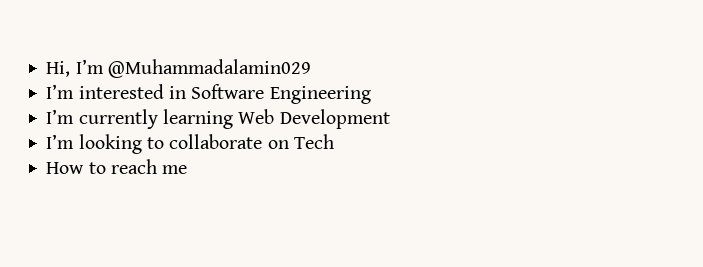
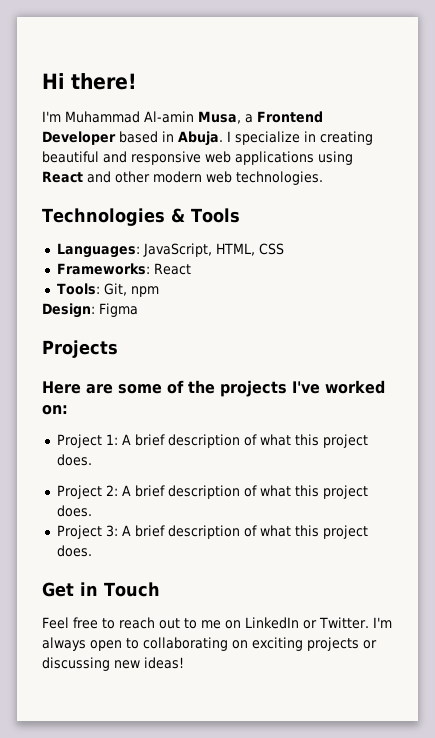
[46,59,311,78] [46,84,371,104] [46,109,390,129] [46,134,334,154] [46,159,188,174] Hi, I’m @Muhammadalamin029 // I’m interested in Software Engineering // I’m currently learning Web Development // I’m looking to collaborate on Tech // How to reach me -> [42,73,137,90] [42,111,323,124] [42,131,373,146] [42,151,353,165] [42,171,323,185] [42,208,240,226] [56,243,284,258] [56,263,191,275] [56,283,159,297] [42,303,138,318] [42,340,118,358] [42,380,385,397] [42,405,68,415] [56,434,368,448] [56,454,92,466] [56,485,368,499] [56,505,92,517] [56,525,368,539] [56,545,92,557] [42,582,160,597] [42,617,392,629] [42,637,377,651] [42,657,184,671] Hi there! // I'm Muhammad Al-amin Musa, a Frontend Developer based in Abuja. I specialize in creating beautiful and responsive web applications using React and other modern web technologies. // Technologies & Tools // Languages: JavaScript, HTML, CSS // Frameworks: React // Tools: Git, npm // Design: Figma // Projects // Here are some of the projects I've worked on: // Project 1: A brief description of what this project does. // Project 2: A brief description of what this project does. // Project 3: A brief description of what this project does. // Get in Touch // Feel free to reach out to me on LinkedIn or Twitter. I'm always open to collaborating on exciting projects or discussing new ideas!

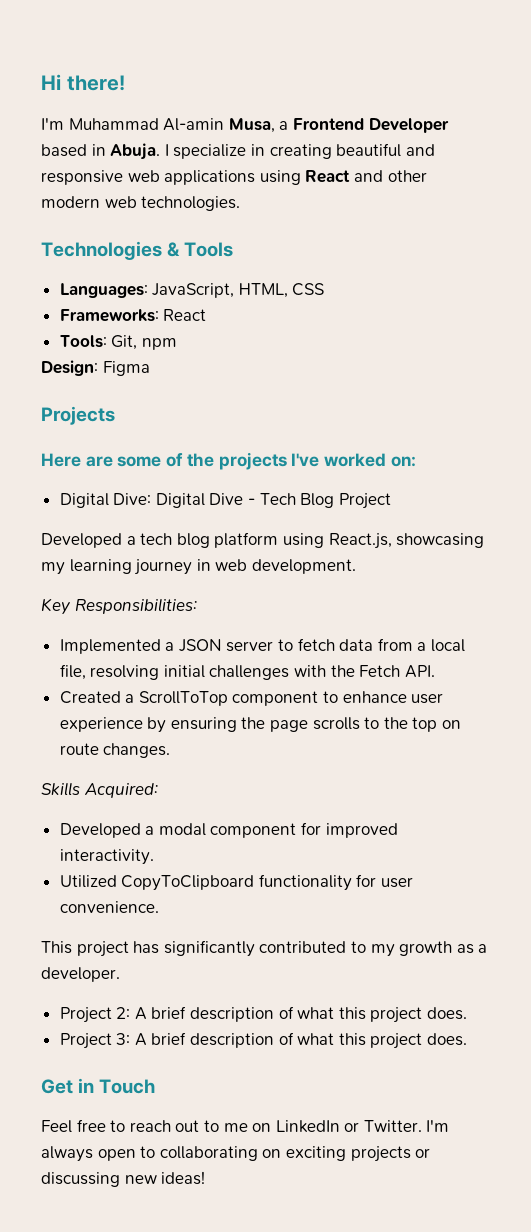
[56,434,368,448] [56,454,92,466] Project 1: A brief description of what this project does. -> [59,493,391,509] [41,532,485,549] [41,559,356,575] [41,598,197,615] [59,638,466,654] [59,664,435,680] [59,691,444,706] [59,717,462,733] [59,743,171,758] [41,782,158,798] [59,822,398,838] [59,849,154,865] [59,874,414,891] [59,901,159,913] [41,940,488,957] [41,967,120,982] Digital Dive: Digital Dive - Tech Blog Project // Developed a tech blog platform using React.js, showcasing my learning journey in web development. // Key Responsibilities: // Implemented a JSON server to fetch data from a local file, resolving initial challenges with the Fetch API. // Created a ScrollToTop component to enhance user experience by ensuring the page scrolls to the top on route changes. // Skills Acquired: // Developed a modal component for improved interactivity. // Utilized CopyToClipboard functionality for user convenience. // This project has significantly contributed to my growth as a developer.

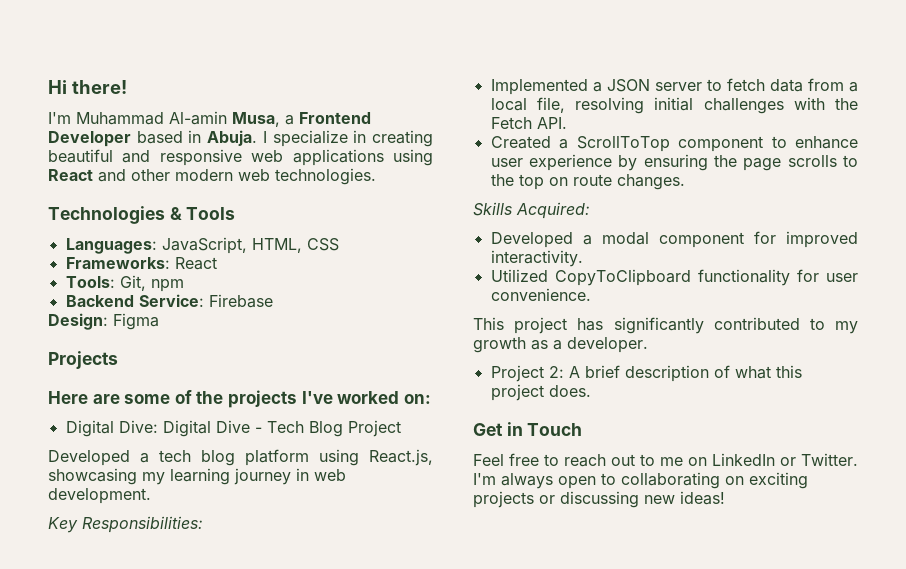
(177, 344) none -> [65,294,273,308] // Backend Service: Firebase
[59,1032,468,1049] // Project 3: A brief description of what this project does. -> (591, 391) none

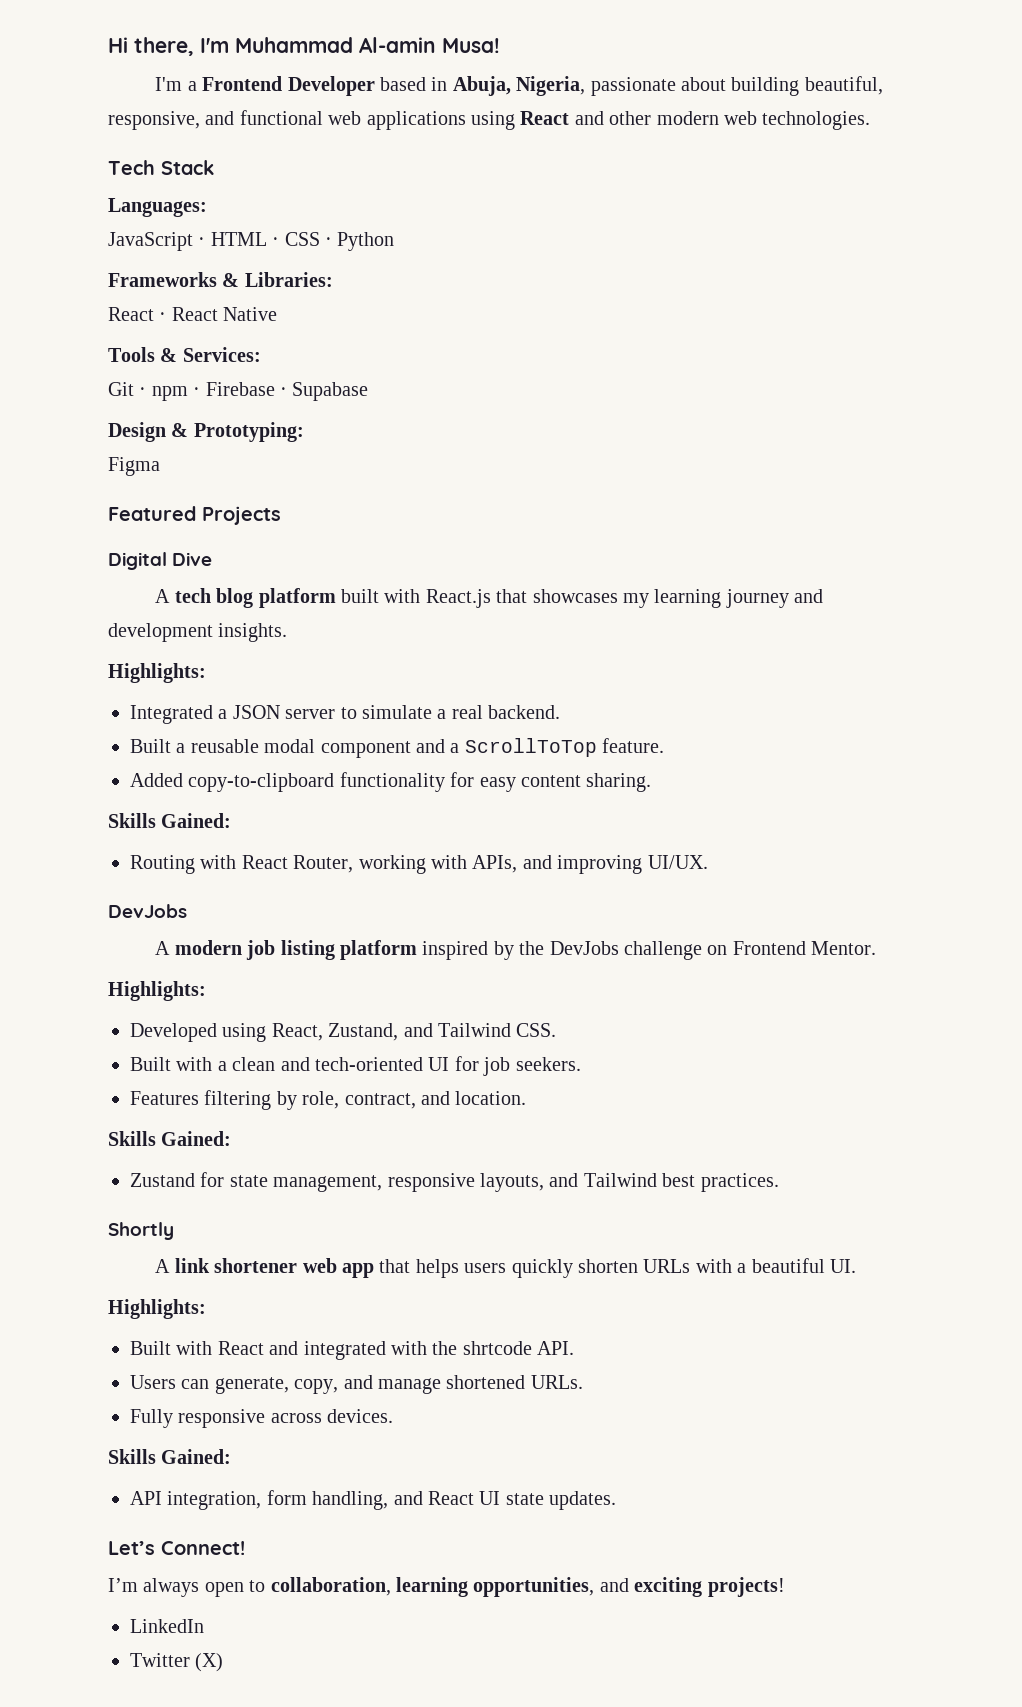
[71,80,127,94] there! // -> [134,37,194,56] there,
[232,112,280,127] Musa, -> [442,38,500,53] [155,77,183,91] Musa! // I'm
[207,130,434,147] [48,149,242,166] Abuja. I specialize in creating beautiful and responsive -> [452,76,883,96] [108,110,323,130] Abuja, Nigeria, passionate about building beautiful, responsive, and functional
[48,206,236,224] [65,237,339,254] [65,257,217,270] [65,275,184,292] [65,294,273,308] [48,313,108,330] Technologies & Tools // Languages: JavaScript, HTML, CSS // Frameworks: React // Tools: Git, npm // Backend Service: Firebase // Design: -> [108,160,214,175] [108,198,207,217] [108,232,395,251] [108,272,333,287] [108,307,278,321] [108,347,261,362] [108,382,369,401] [108,422,304,442] Tech Stack // Languages: // JavaScript · HTML · CSS · Python // Frameworks & Libraries: // React · React Native // Tools & Services: // Git · npm · Firebase · Supabase // Design & Prototyping: //
(159, 321) none -> [108,506,196,521] Featured
[48,390,431,408] [65,420,401,437] [48,449,433,466] [48,468,346,485] [48,488,151,504] [48,516,203,533] [490,78,858,95] [490,97,784,114] Here are some of the projects I've worked on: // Digital Dive: Digital Dive - Tech Blog Project // Developed a tech blog platform using React.js, showcasing my learning journey in web development. // Key Responsibilities: // Implemented a JSON server to fetch data from a local file, resolving initial challenges -> [108,552,213,570] [155,588,824,608] [108,623,288,642] [108,663,206,683] [130,705,561,724] [130,738,665,758] [130,772,652,792] [108,813,232,828] [130,855,708,874] [108,904,187,918] [155,940,877,960] [108,981,206,1001] [130,1023,557,1042] [130,1056,581,1076] [130,1090,527,1110] [108,1131,232,1146] [130,1172,779,1192] [108,1222,174,1240] [155,1258,856,1278] [108,1299,206,1319] [130,1341,386,1360] Digital Dive // A tech blog platform built with React.js that showcases my learning journey and development insights. // Highlights: // Integrated a JSON server to simulate a real backend. // Built a reusable modal component and a ScrollToTop feature. // Added copy-to-clipboard functionality for easy content sharing. // Skills Gained: // Routing with React Router, working with APIs, and improving UI/UX. // DevJobs // A modern job listing platform inspired by the DevJobs challenge on Frontend Mentor. // Highlights: // Developed using React, Zustand, and Tailwind CSS. // Built with a clean and tech-oriented UI for job seekers. // Features filtering by role, contract, and location. // Skills Gained: // Zustand for state management, responsive layouts, and Tailwind best practices. // Shortly // A link shortener web app that helps users quickly shorten URLs with a beautiful UI. // Highlights: // Built with React and integrated
[490,117,532,129] Fetch -> [462,1341,532,1355] shrtcode
[490,136,858,152] [490,154,858,171] [490,174,685,190] [473,202,590,219] [490,231,858,248] [490,250,583,267] [490,269,858,286] [490,288,591,301] [473,317,858,334] [473,337,648,353] [490,365,802,382] [490,384,591,401] [473,422,583,436] [473,453,858,467] [473,472,808,489] [473,491,725,508] Created a ScrollToTop component to enhance user experience by ensuring the page scrolls to the top on route changes. // Skills Acquired: // Developed a modal component for improved interactivity. // Utilized CopyToClipboard functionality for user convenience. // This project has significantly contributed to my growth as a developer. // Project 2: A brief description of what this project does. // Get in Touch // Feel free to reach out to me on LinkedIn or Twitter. I'm always open to collaborating on exciting projects or discussing new ideas! -> [130,1375,583,1394] [130,1409,394,1428] [108,1449,232,1464] [130,1490,617,1510] [108,1541,245,1555] [108,1577,785,1597] [130,1619,204,1633] [130,1653,224,1672] Users can generate, copy, and manage shortened URLs. // Fully responsive across devices. // Skills Gained: // API integration, form handling, and React UI state updates. // Let’s Connect! // I’m always open to collaboration, learning opportunities, and exciting projects! // LinkedIn // Twitter (X)

